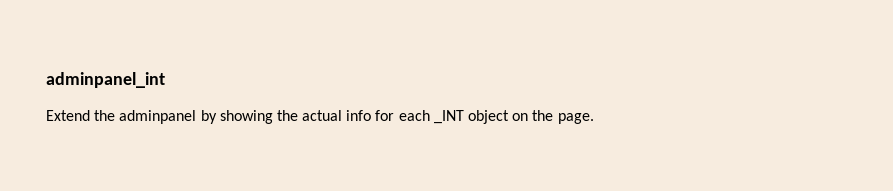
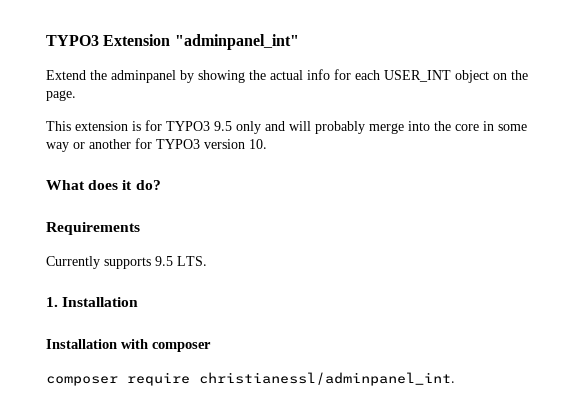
[46,72,165,88] adminpanel_int -> [46,34,299,50] TYPO3 Extension "adminpanel_int"
[433,110,464,124] _INT -> [384,70,451,82] USER_INT
(594, 118) none -> [46,120,527,134] [46,138,267,152] [46,180,161,190] [46,222,140,235] [46,256,207,269] [46,297,139,307] [46,339,211,352] [46,372,455,386] // This extension is for TYPO3 9.5 only and will probably merge into the core in some way or another for TYPO3 version 10. // What does it do? // Requirements // Currently supports 9.5 LTS. // 1. Installation // Installation with composer // composer require christianessl/adminpanel_int.

